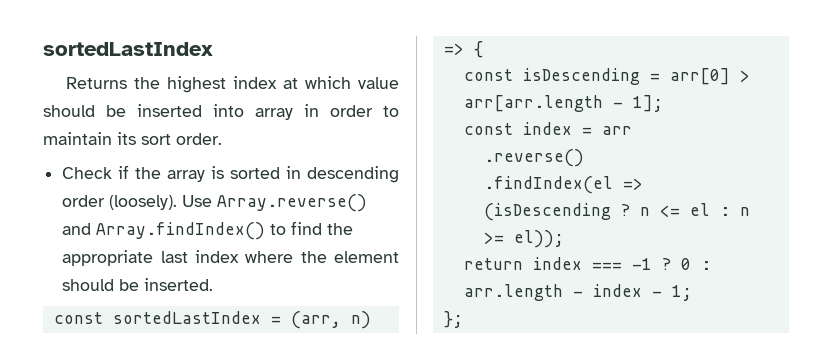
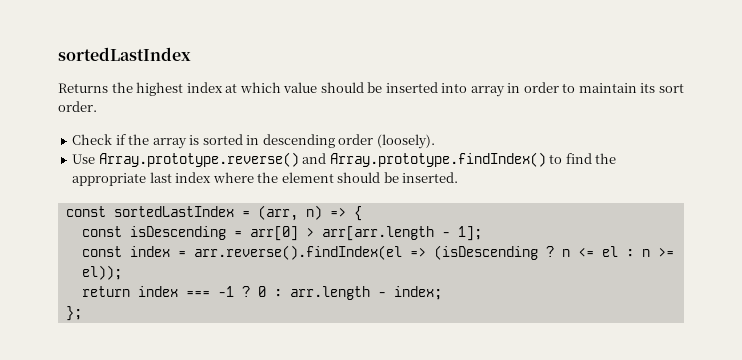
[182,194,368,212] [62,222,266,240] Use Array.reverse() and Array.findIndex() -> [72,152,546,167] // Use Array.prototype.reverse() and Array.prototype.findIndex()
[601,126,632,135] [483,149,584,167] [483,176,613,194] arr // .reverse() // .findIndex(el -> [193,245,402,260] arr.reverse().findIndex(el
[592,284,692,301] index - 1; -> [393,286,442,300] index;

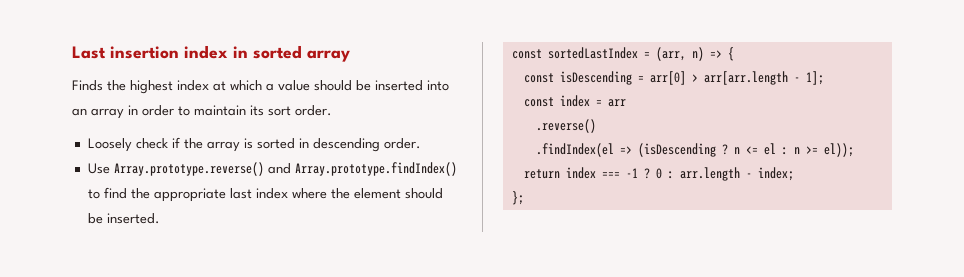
[58,47,191,61] [58,83,108,93] sortedLastIndex // Returns -> [72,45,350,62] [72,80,103,91] Last insertion index in sorted array // Finds
(281, 87) none -> [266,83,274,91] a
(468, 88) none -> [72,108,87,116] an
[72,134,113,145] Check -> [87,138,168,152] Loosely check
[338,134,435,149] order (loosely). -> [383,138,421,149] order.
[193,245,402,260] arr.reverse().findIndex(el -> [607,99,626,107] [535,119,596,133] [535,143,614,157] arr // .reverse() // .findIndex(el

